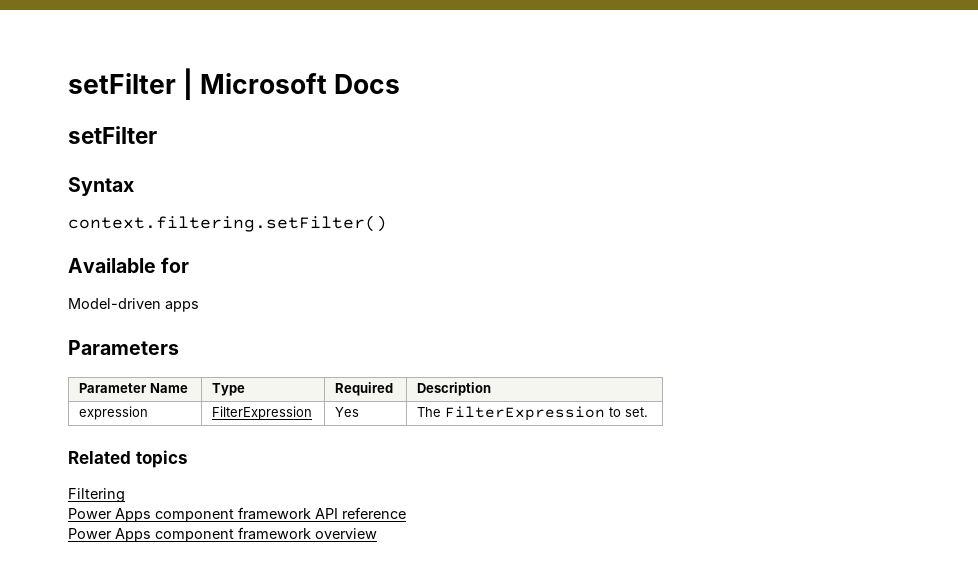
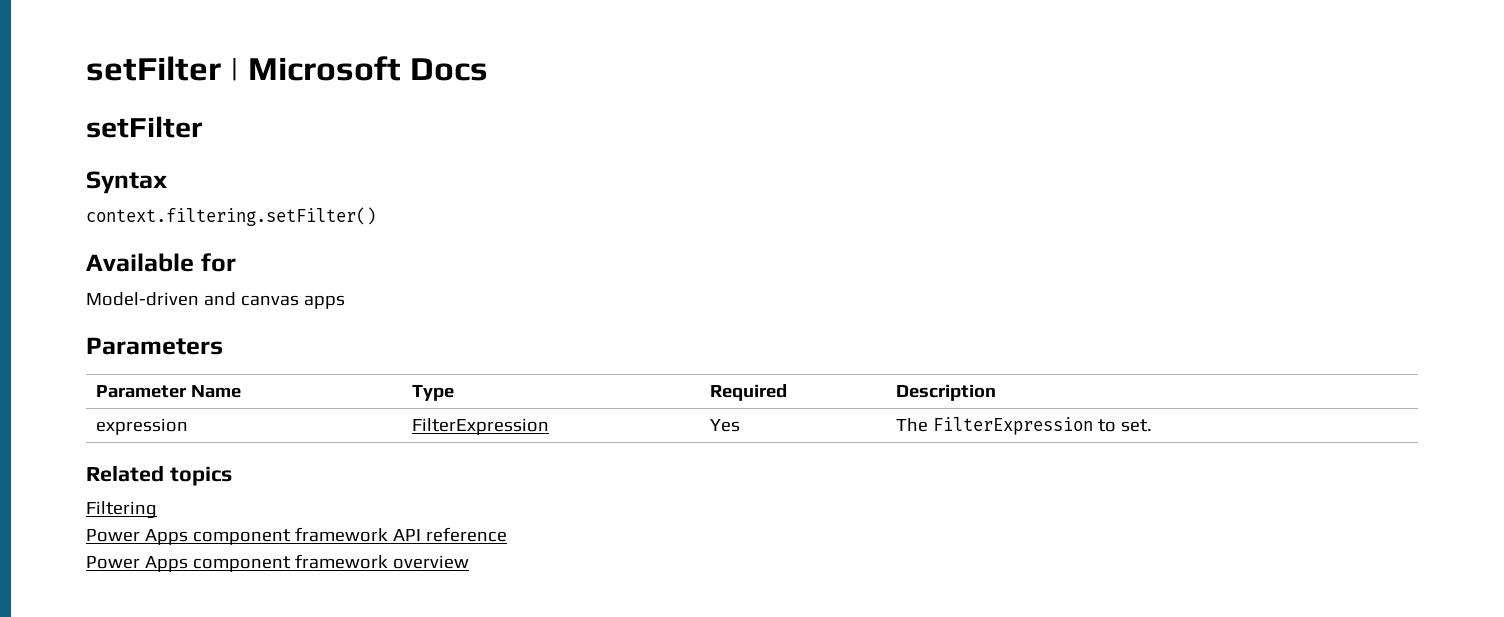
(161, 303) none -> [203,292,299,306] and canvas

